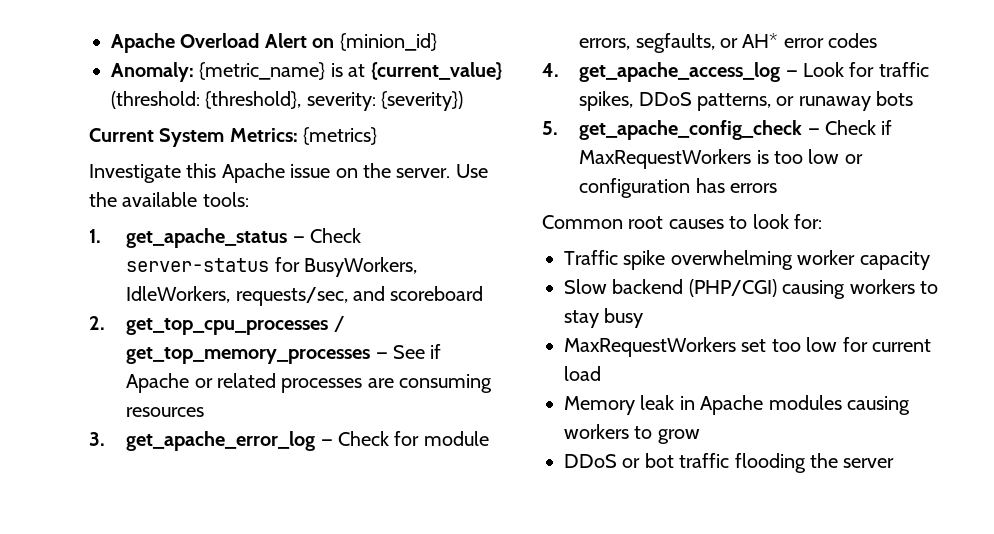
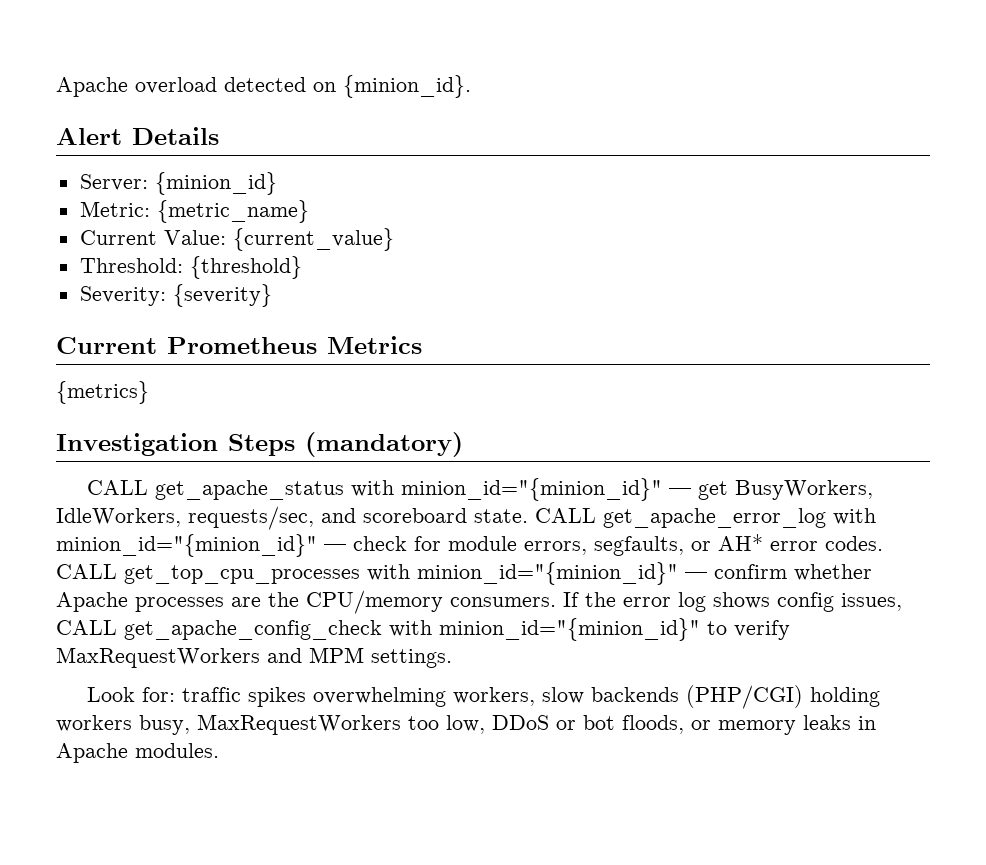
[111,33,335,53] Apache Overload Alert on -> [56,75,471,98] [56,127,219,145] [79,174,148,191] Apache overload detected on {minion_id}. // Alert Details // Server:
[111,62,194,82] Anomaly: -> [79,201,150,217] Metric:
[330,62,503,80] [111,91,464,111] [89,127,378,147] [89,163,488,183] [89,192,249,207] [89,228,362,248] [126,257,300,272] is at {current_value} (threshold: {threshold}, severity: {severity}) // Current System Metrics: {metrics} // Investigate this Apache issue on the server. Use the available tools: // 1. get_apache_status — Check server-status for -> [79,228,394,251] [79,256,302,279] [79,284,272,307] [56,336,422,354] [56,381,149,404] [56,432,463,457] [86,478,728,501] // Current Value: {current_value} // Threshold: {threshold} // Severity: {severity} // Current Prometheus Metrics // {metrics} // Investigation Steps (mandatory) // CALL get_apache_status with minion_id="{minion_id}" — get
[89,316,345,335] [126,344,442,364] [126,373,493,393] [126,407,205,417] [89,431,390,451] // 2. get_top_cpu_processes / get_top_memory_processes — See if Apache or related processes are consuming resources // 3. get_apache_error_log — Check -> [474,508,876,528] [56,534,407,557] state. CALL get_apache_error_log with minion_id="{minion_id}" — check
[828,33,878,48] [542,62,929,82] [579,91,914,111] [542,120,893,140] [579,149,863,169] [579,178,778,198] [542,214,822,229] [564,250,930,270] [564,279,938,299] [564,308,644,328] [564,337,931,357] [564,366,601,381] [564,395,910,415] [564,424,700,444] [564,453,895,473] codes // 4. get_apache_access_log — Look for traffic spikes, DDoS patterns, or runaway bots // 5. get_apache_config_check — Check if MaxRequestWorkers is too low or configuration has errors // Common root causes to look for: // Traffic spike overwhelming worker capacity // Slow backend (PHP/CGI) causing workers to stay busy // MaxRequestWorkers set too low for current load // Memory leak in Apache modules causing workers to grow // DDoS or bot traffic flooding the server -> [825,536,883,551] [56,562,872,585] [56,590,902,614] [56,618,790,641] [56,647,452,668] [86,685,880,709] [56,714,876,735] [56,743,219,763] codes. CALL get_top_cpu_processes with minion_id="{minion_id}" — confirm whether Apache processes are the CPU/memory consumers. If the error log shows config issues, CALL get_apache_config_check with minion_id="{minion_id}" to verify MaxRequestWorkers and MPM settings. // Look for: traffic spikes overwhelming workers, slow backends (PHP/CGI) holding workers busy, MaxRequestWorkers too low, DDoS or bot floods, or memory leaks in Apache modules.

